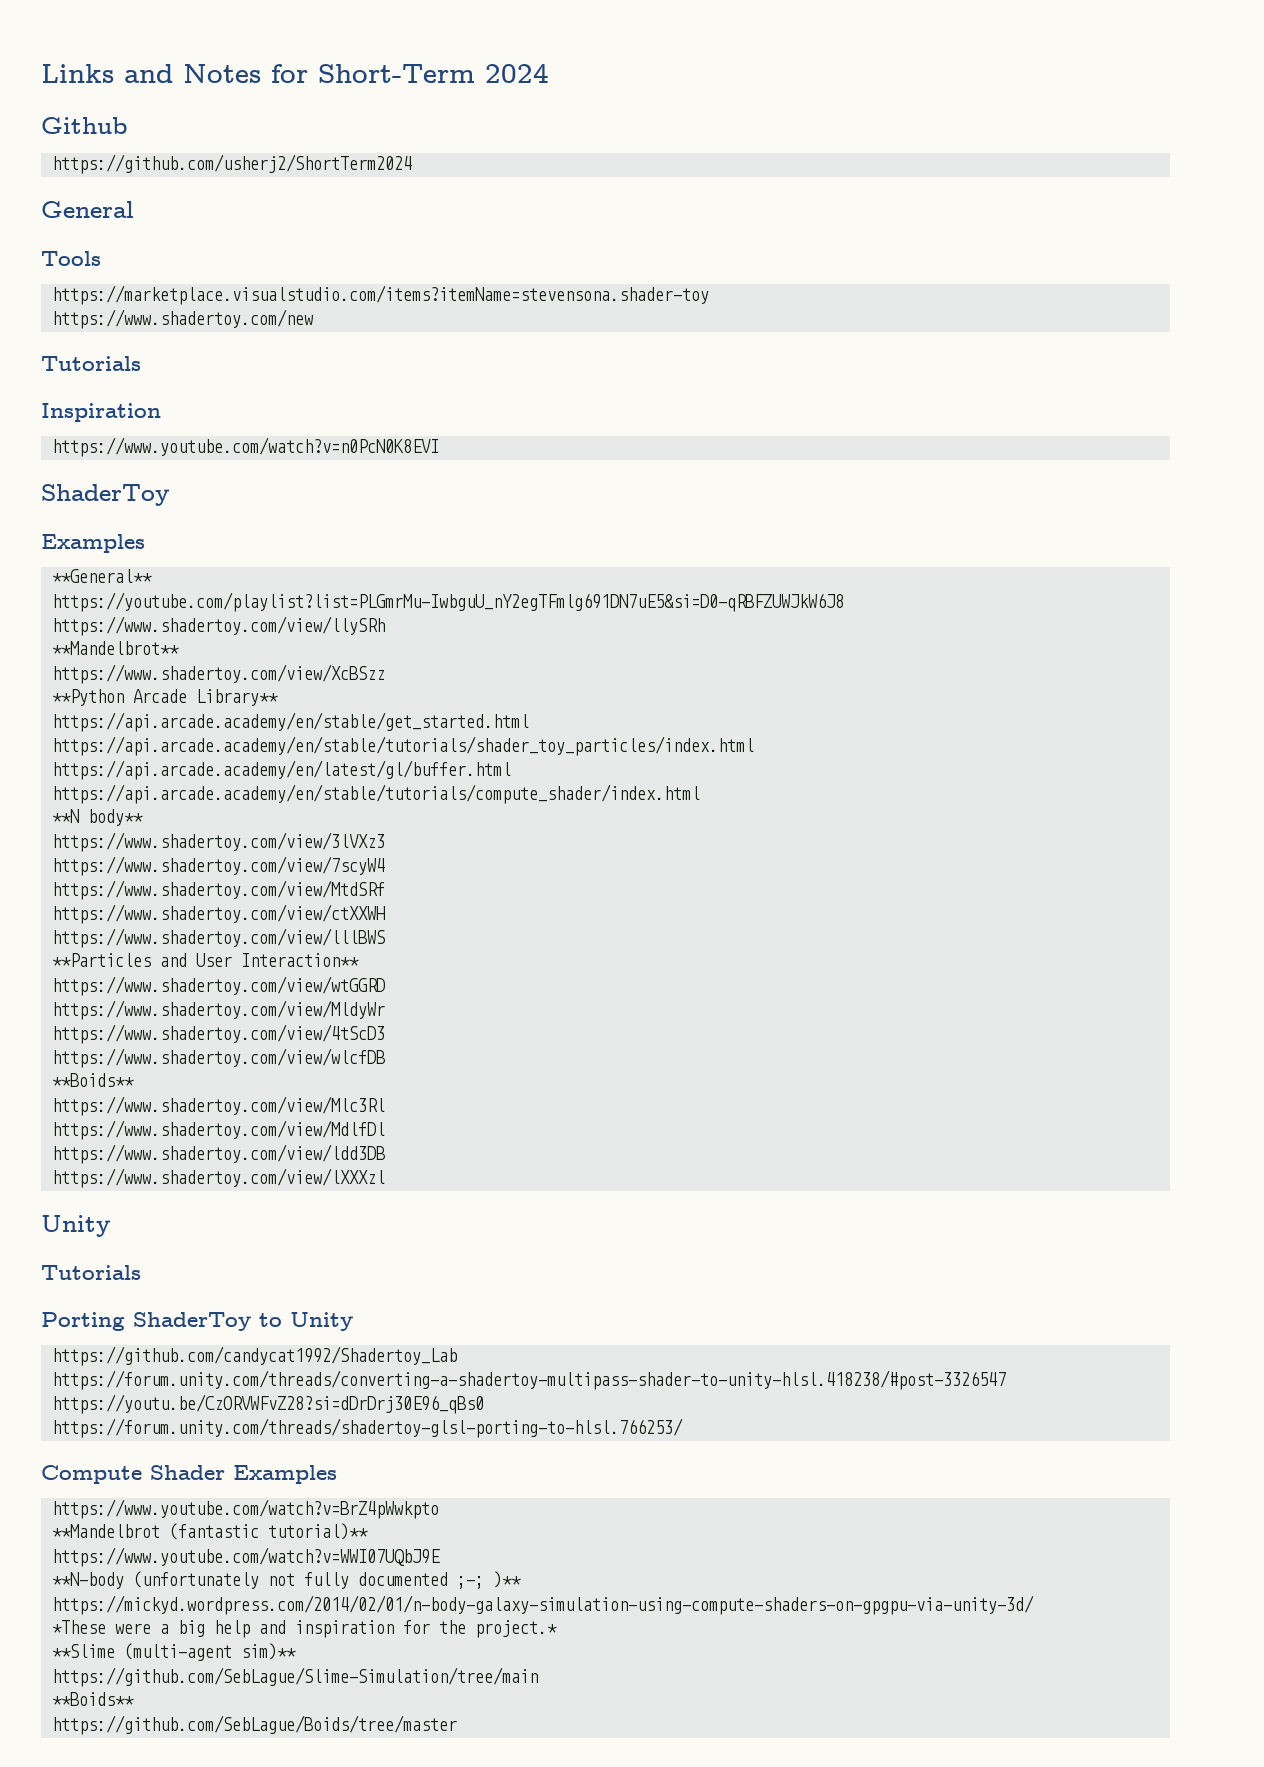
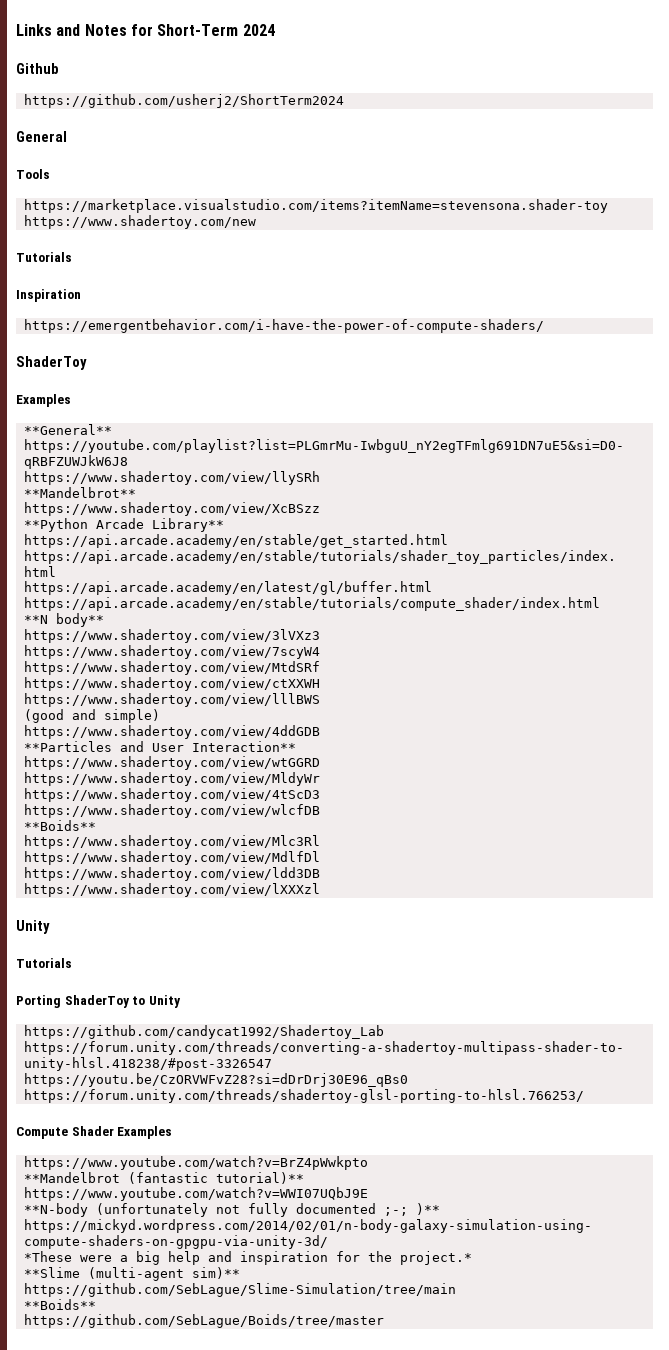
[52,437,440,457] https://www.youtube.com/watch?v=n0PcN0K8EVI -> [23,319,544,333] https://emergentbehavior.com/i-have-the-power-of-compute-shaders/
(386, 938) none -> [23,709,160,723] [23,725,320,739] // (good and simple) // https://www.shadertoy.com/view/4ddGDB

